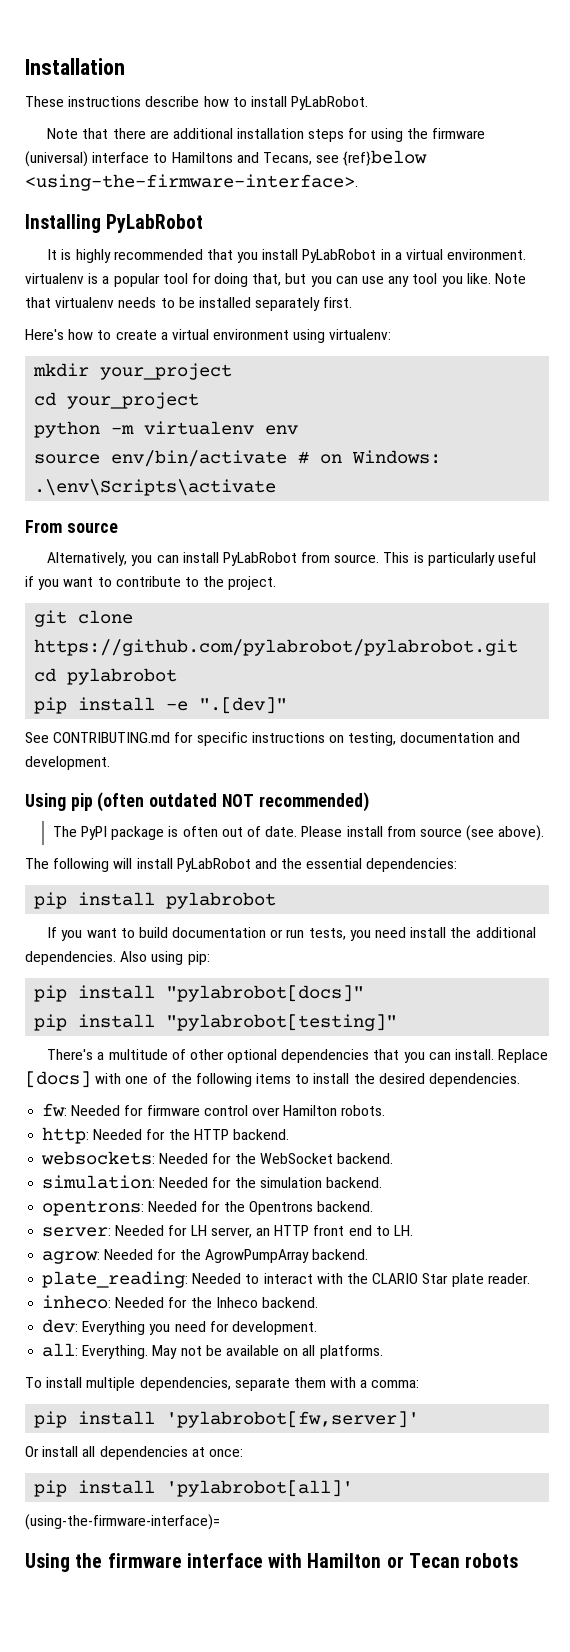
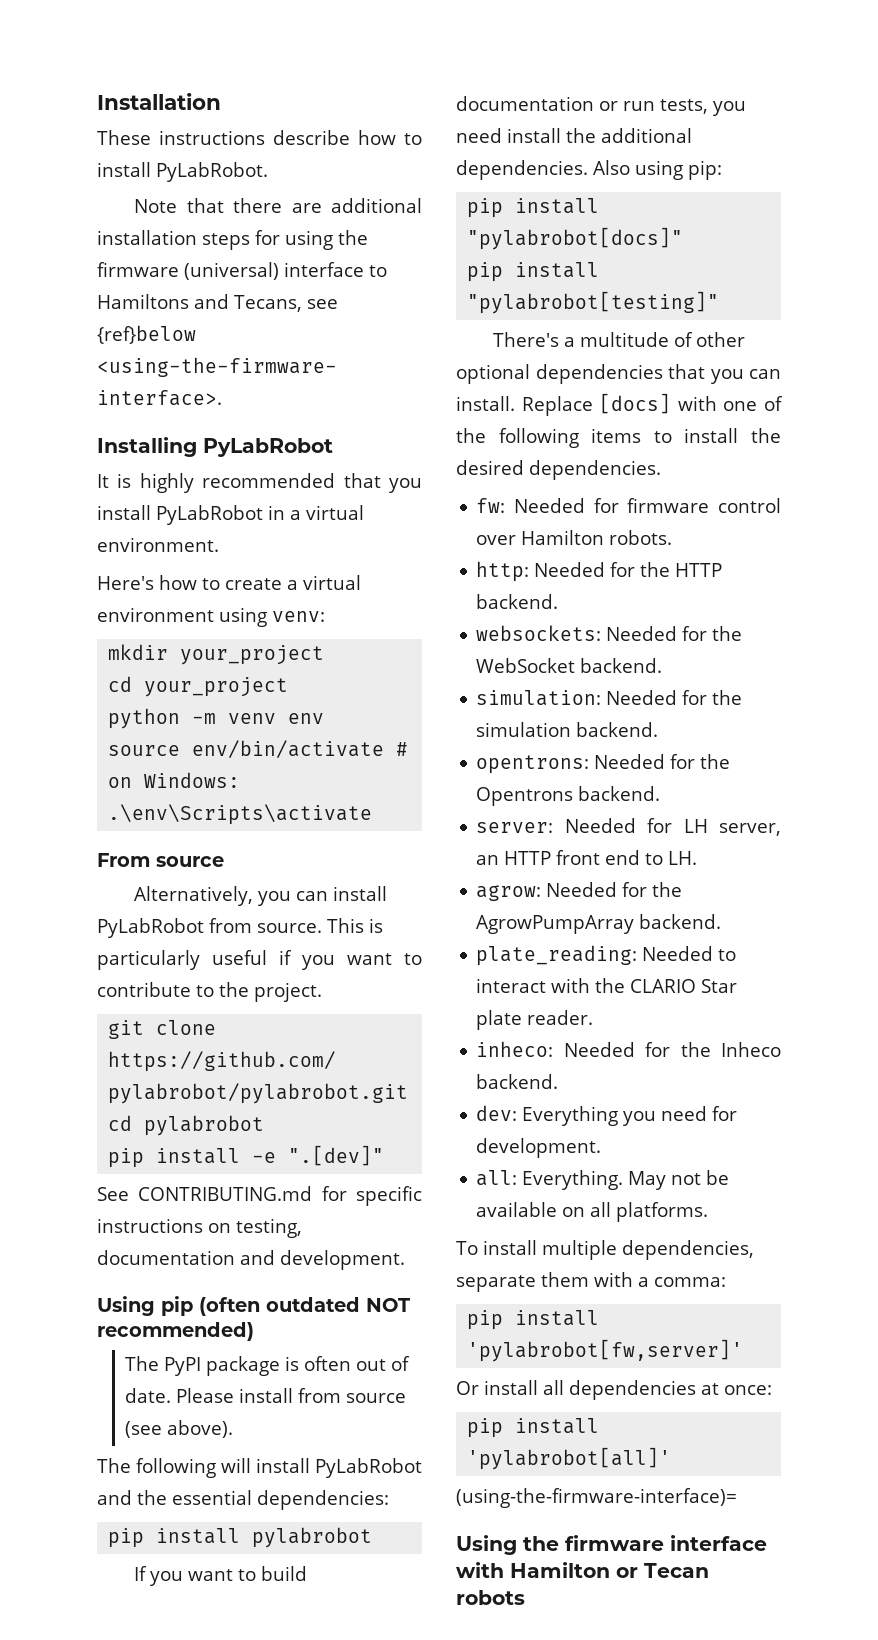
[25,273,526,287] [25,297,353,311] virtualenv is a popular tool for doing that, but you can use any tool you like. Note that virtualenv needs to be installed separately first. -> (219, 544) none
[329,329,392,340] virtualenv: -> [272,611,325,622] venv:
[144,421,255,435] virtualenv -> [228,713,277,724] venv

